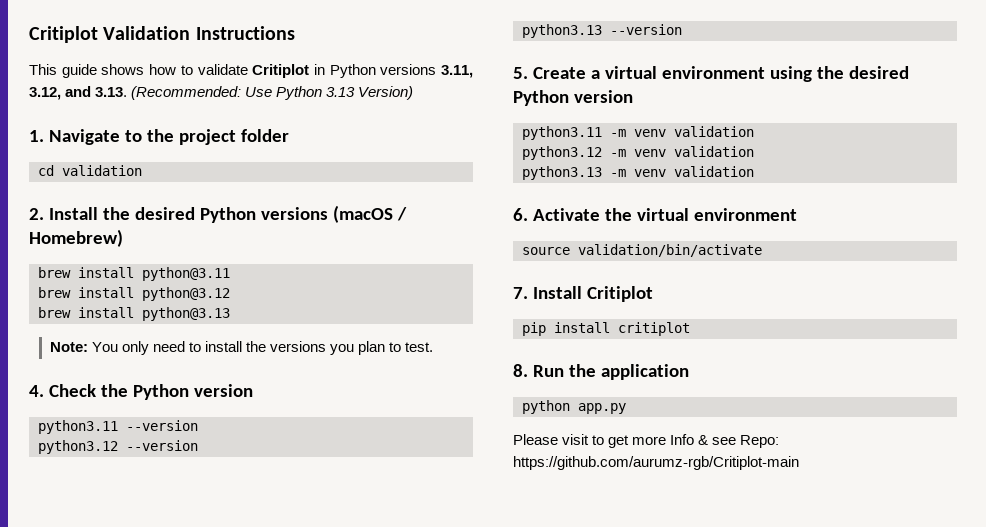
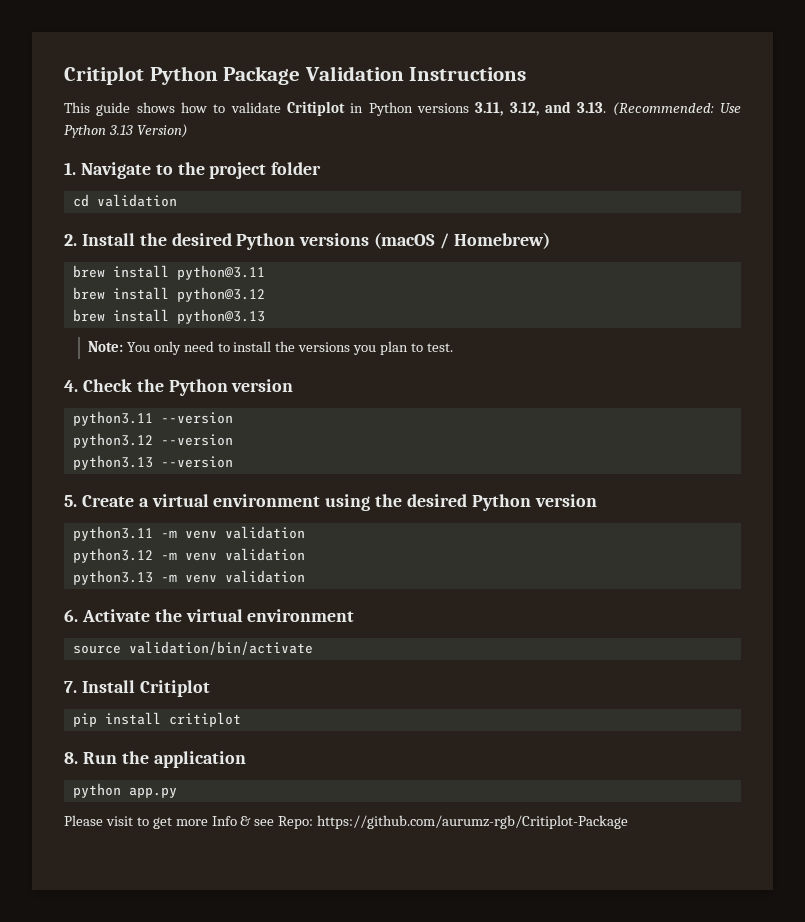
[29,26,98,43] Critiplot -> [64,66,301,85] Critiplot Python Package
[513,456,799,470] https://github.com/aurumz-rgb/Critiplot-main -> [317,815,629,829] https://github.com/aurumz-rgb/Critiplot-Package

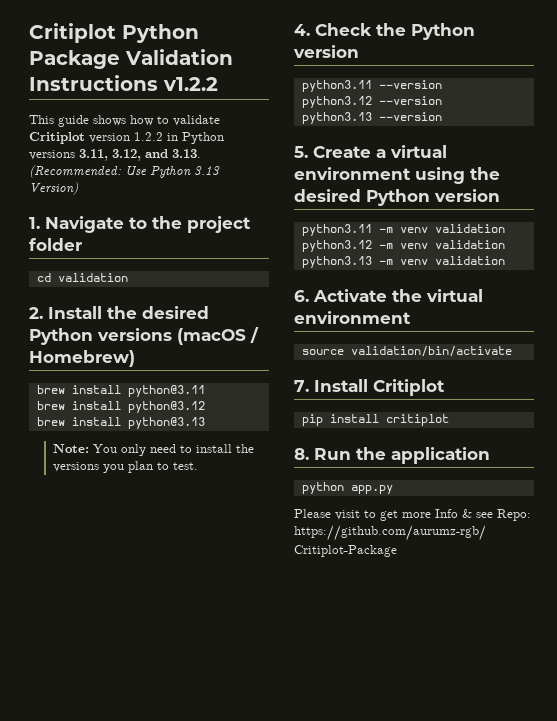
(527, 74) none -> [163,77,218,91] v1.2.2
(345, 108) none -> [89,132,163,143] version 1.2.2

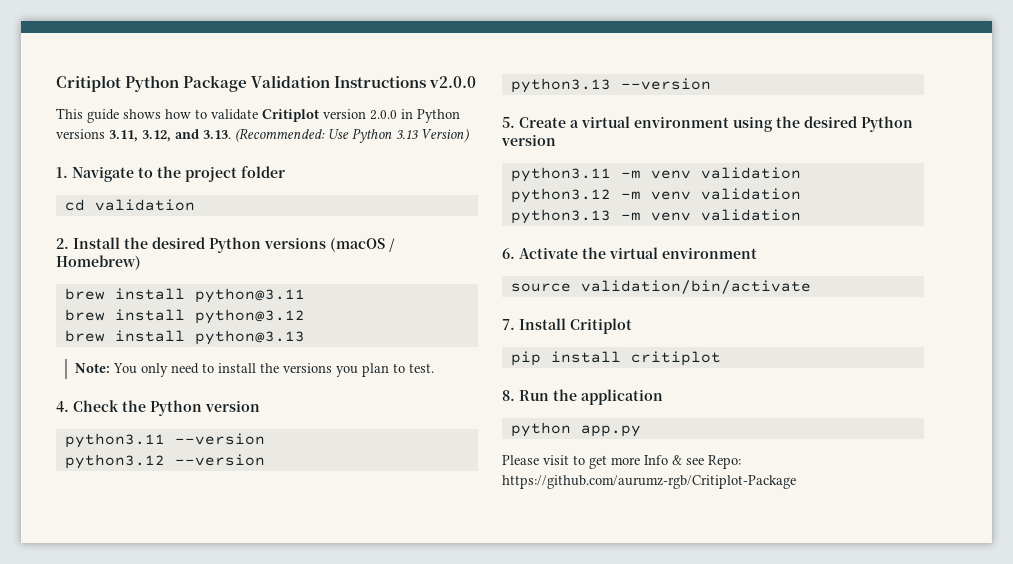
[163,77,218,91] v1.2.2 -> [429,76,477,88] v2.0.0
[134,132,163,141] 1.2.2 -> [370,110,397,120] 2.0.0

